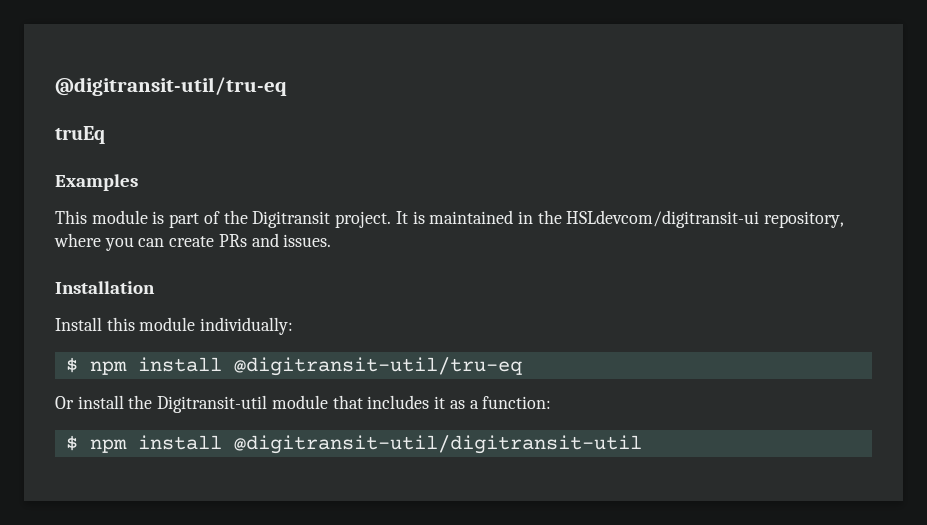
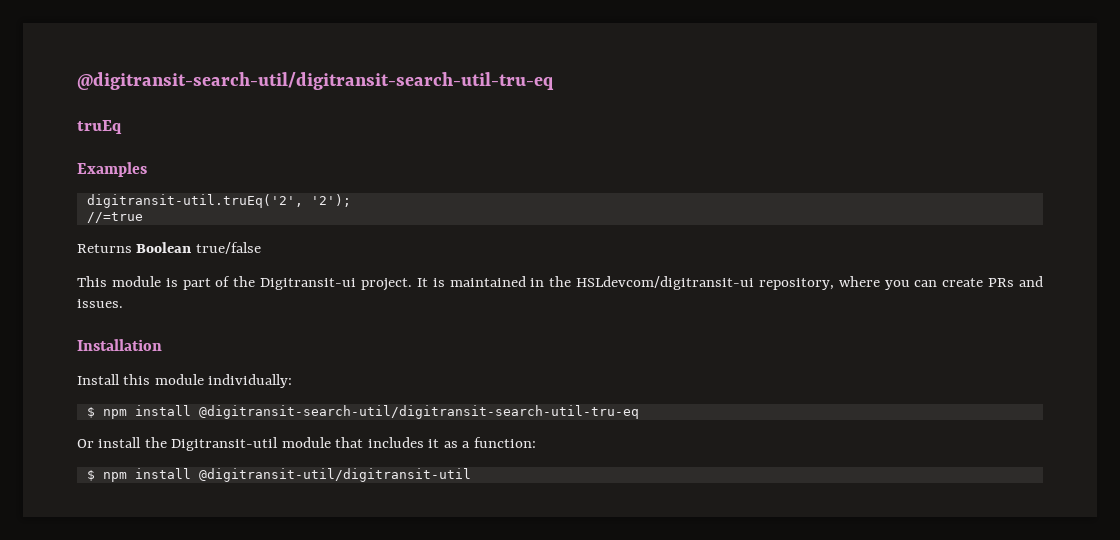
[55,77,287,96] @digitransit-util/tru-eq -> [77,72,554,90] @digitransit-search-util/digitransit-search-util-tru-eq
(138, 182) none -> [86,194,351,208] [86,212,143,223] [77,242,261,254] // digitransit-util.truEq('2', '2'); // //=true // Returns Boolean true/false
[252,211,331,228] Digitransit -> [260,278,357,290] Digitransit-ui
[233,357,522,376] @digitransit-util/tru-eq -> [198,405,639,419] @digitransit-search-util/digitransit-search-util-tru-eq

